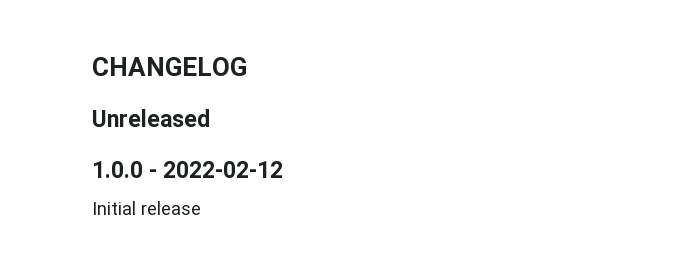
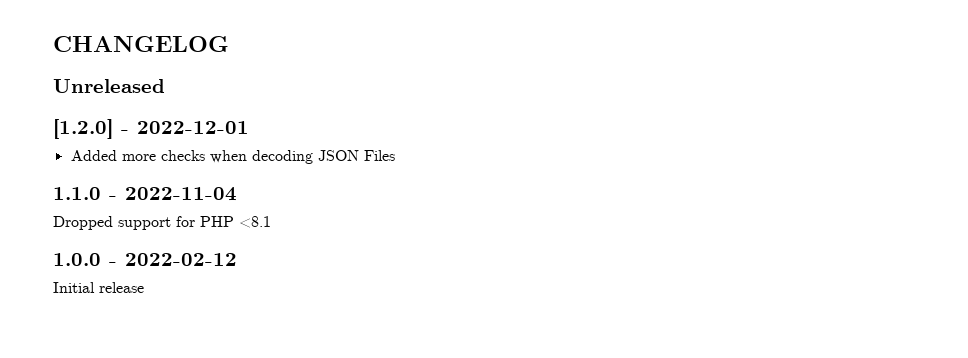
(210, 118) none -> [53,119,249,139] [70,150,395,164] [53,187,237,201] [53,216,271,230] // [1.2.0] - 2022-12-01 // Added more checks when decoding JSON Files // 1.1.0 - 2022-11-04 // Dropped support for PHP <8.1

